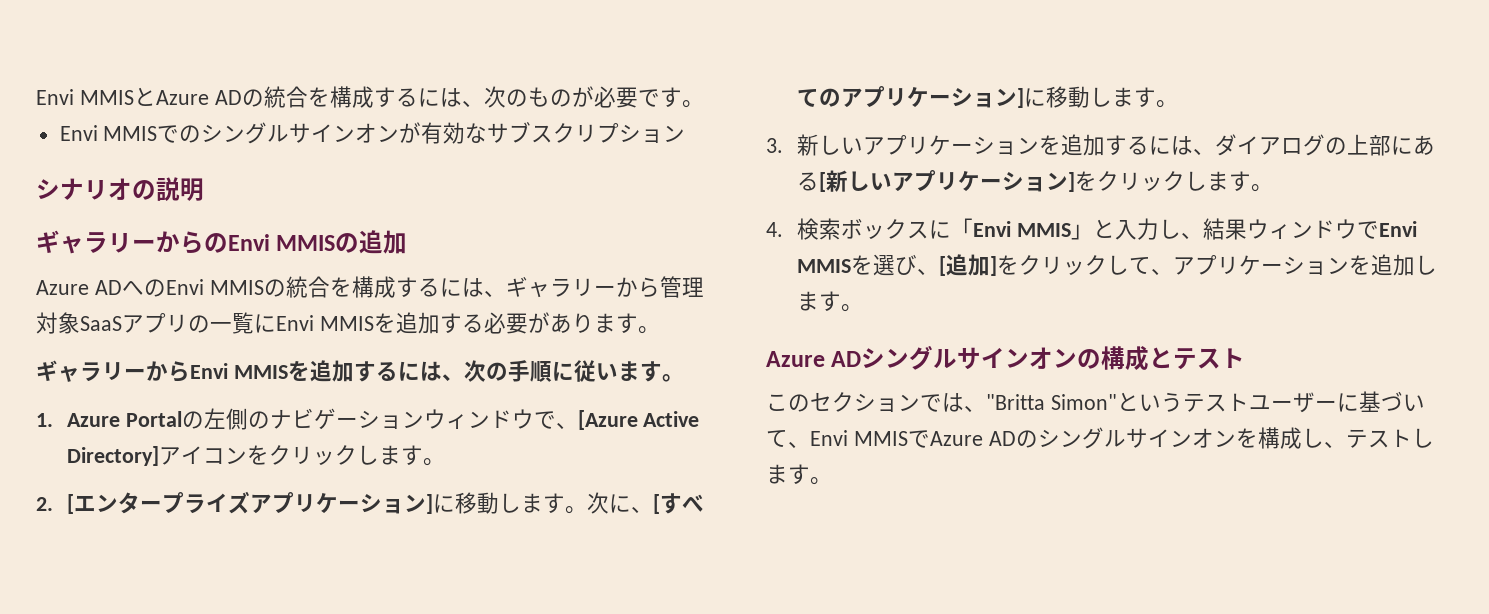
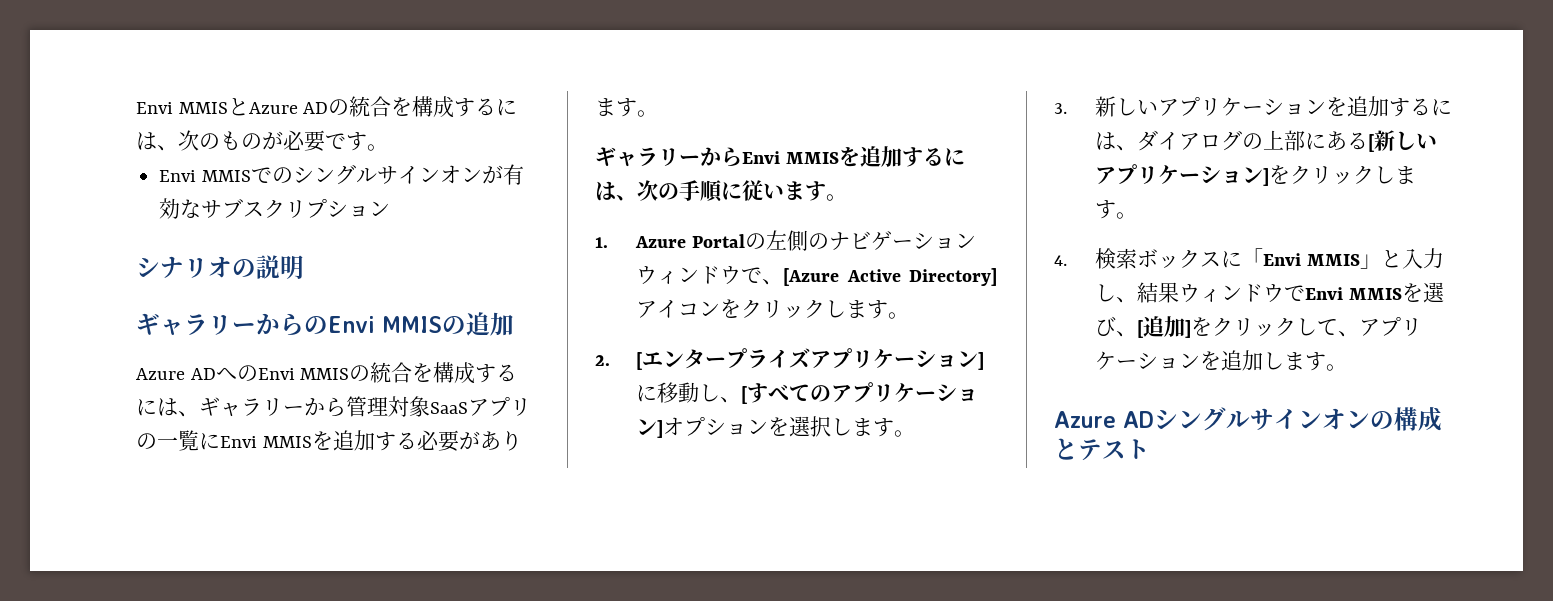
[520,492,631,514] ます。次に -> (721, 393) none
[1023,86,1090,108] に移動 -> [663,416,832,437] オプションを選択
[766,391,1425,413] [766,427,1434,449] [766,464,832,485] // このセクションでは、"Britta Simon"というテストユーザーに基づいて、Envi MMISでAzure ADのシングルサインオンを構成し、テストします。 -> (1150, 449) none

